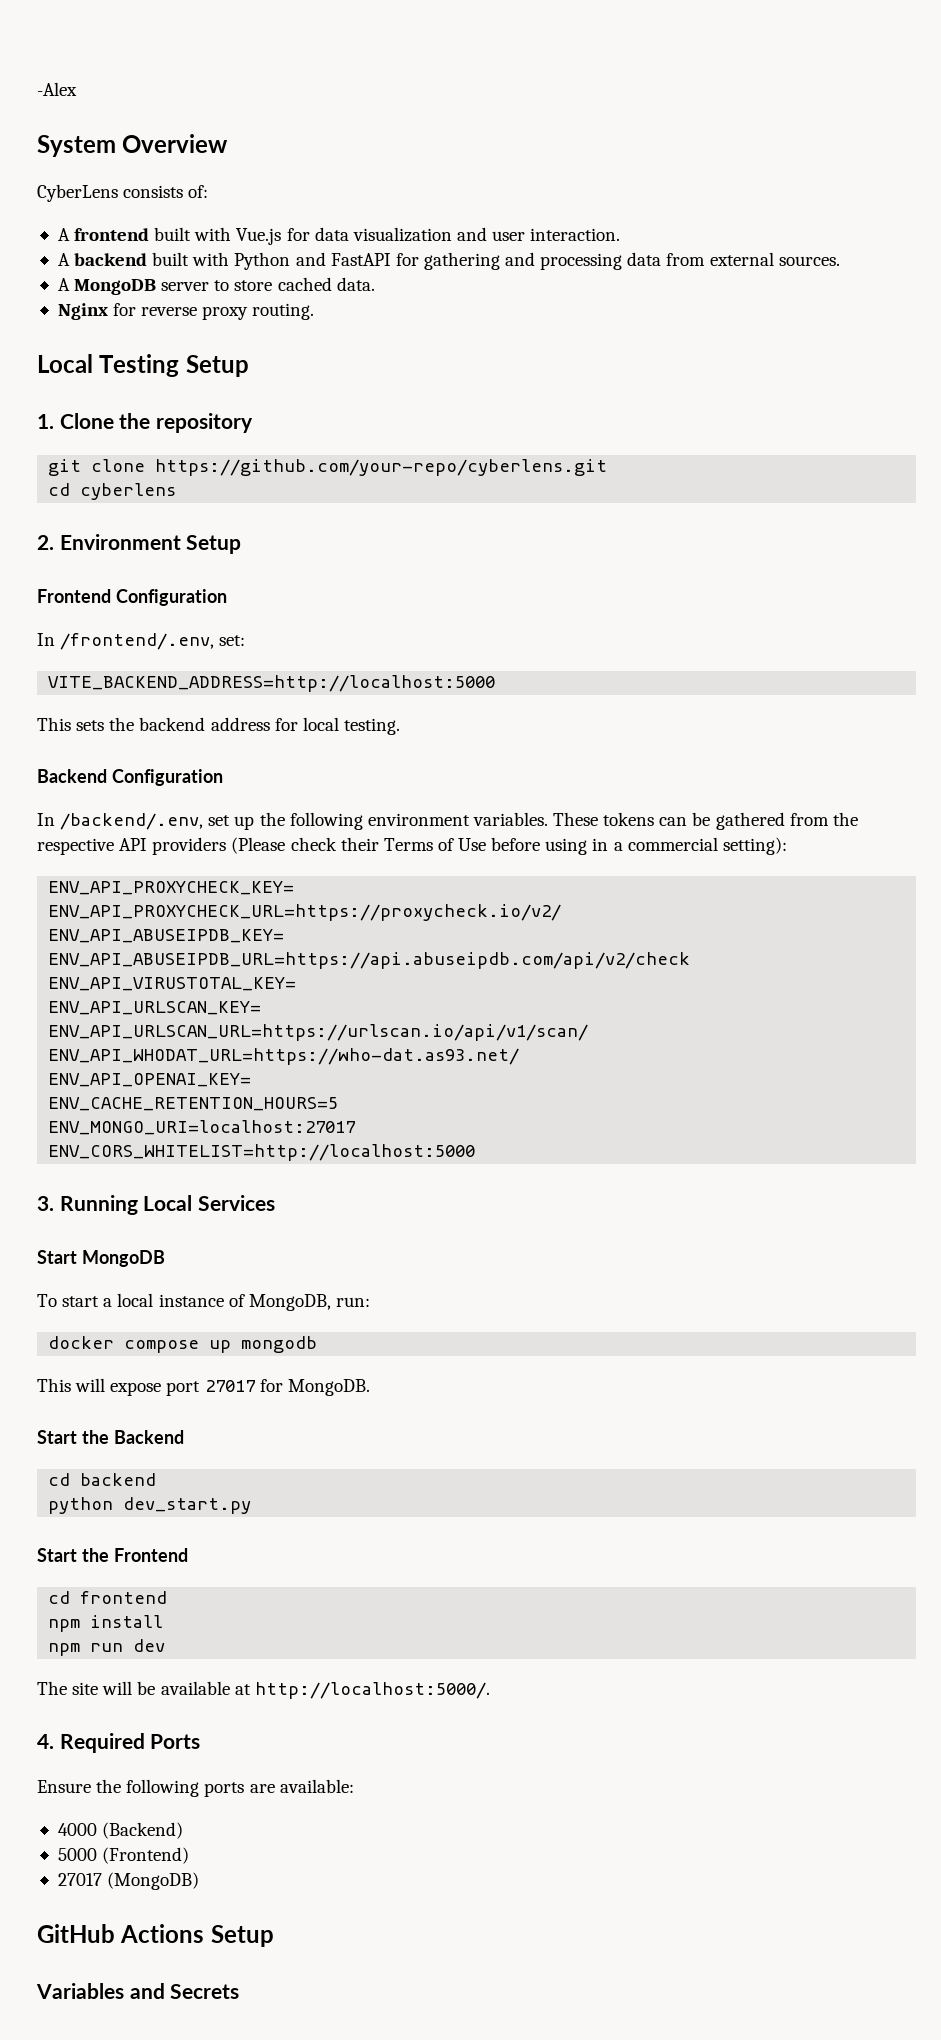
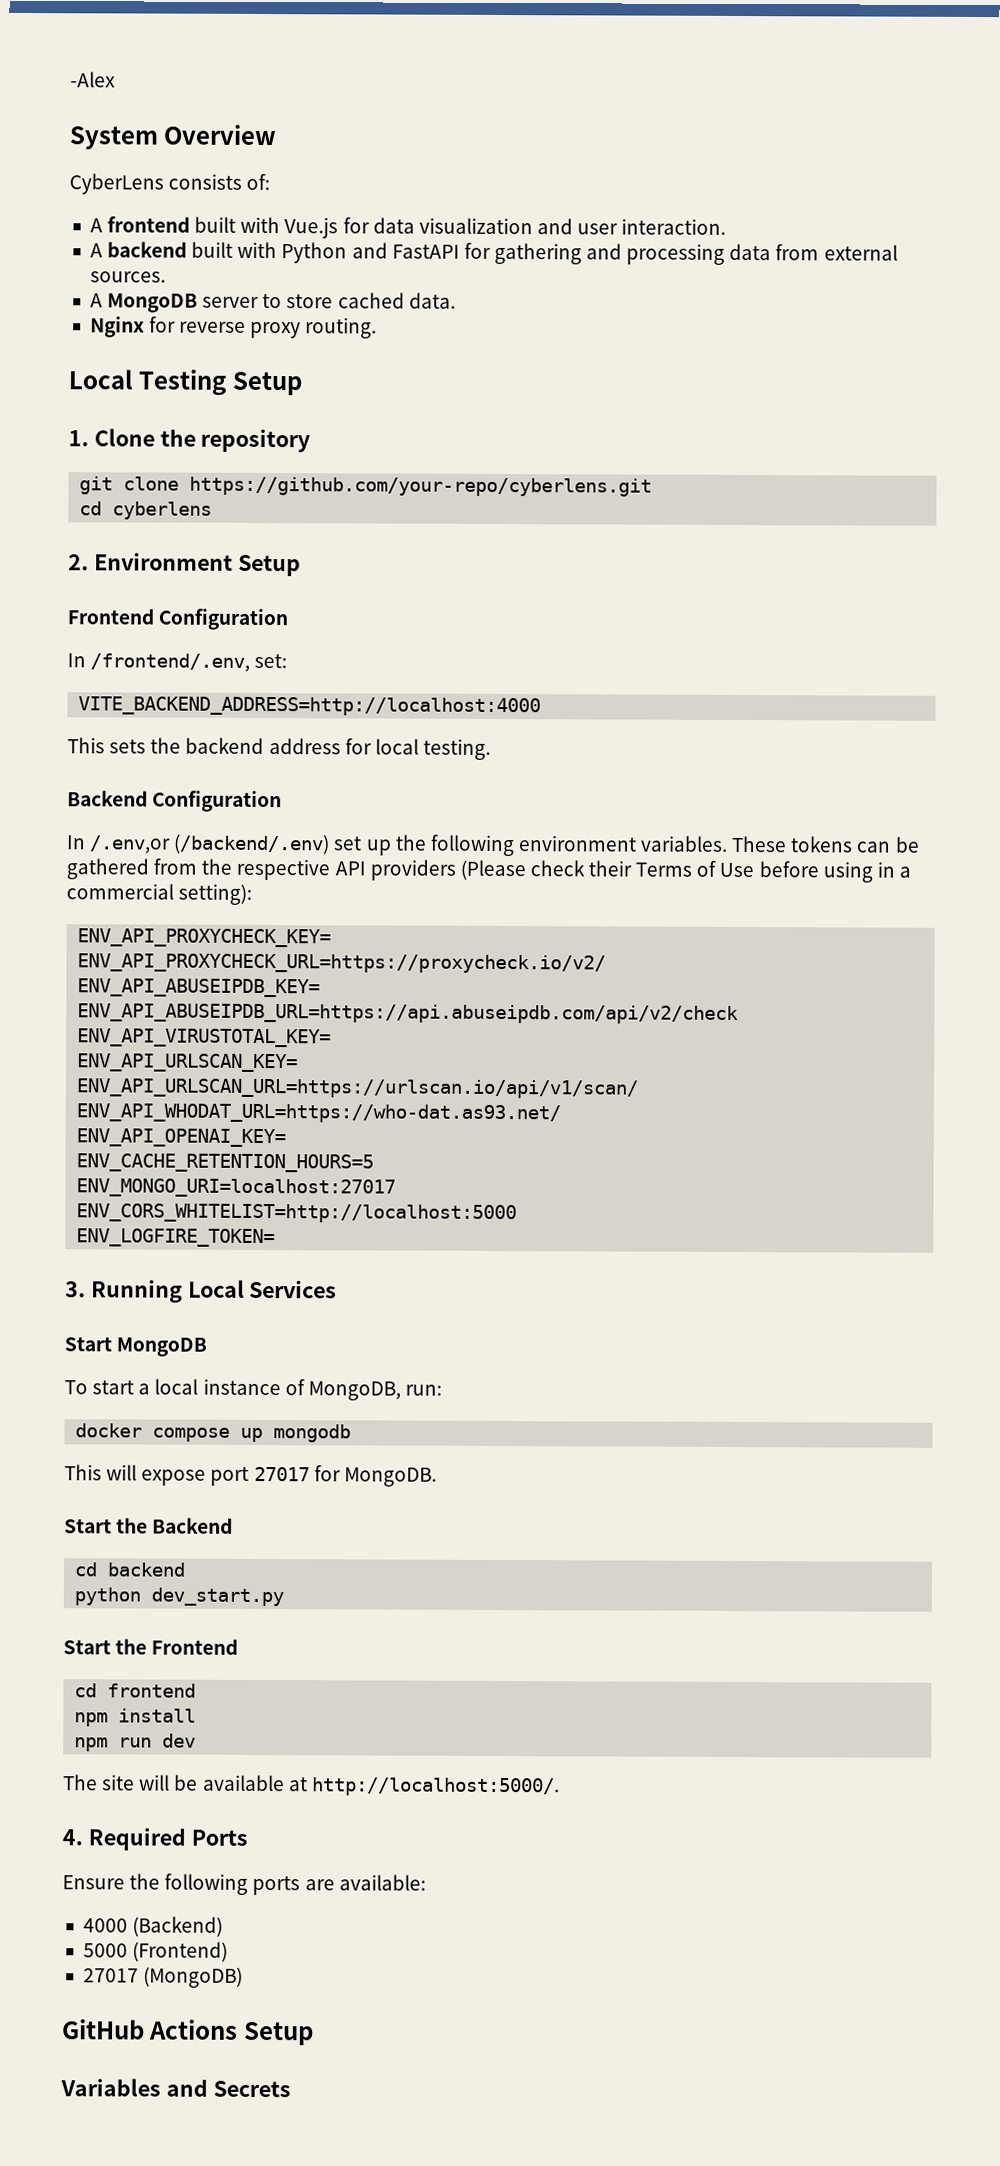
[48,675,496,692] VITE_BACKEND_ADDRESS=http://localhost:5000 -> [78,696,542,717] VITE_BACKEND_ADDRESS=http://localhost:4000
[60,813,204,830] /backend/.env, -> [89,833,331,855] /.env,or (/backend/.env)
(476, 1152) none -> [76,1228,276,1248] // ENV_LOGFIRE_TOKEN=

